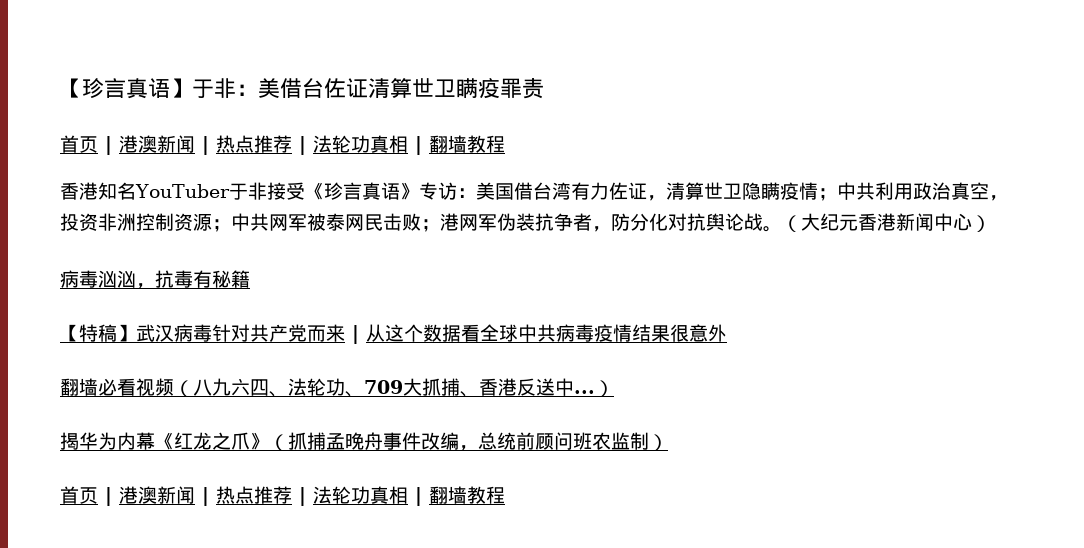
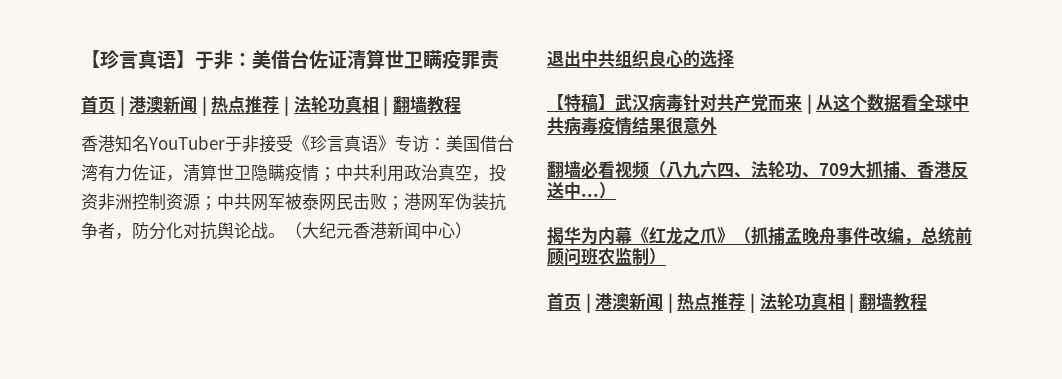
[60,270,250,289] 病毒汹汹，抗毒有秘籍 -> [547,49,734,68] 退出中共组织良心的选择

